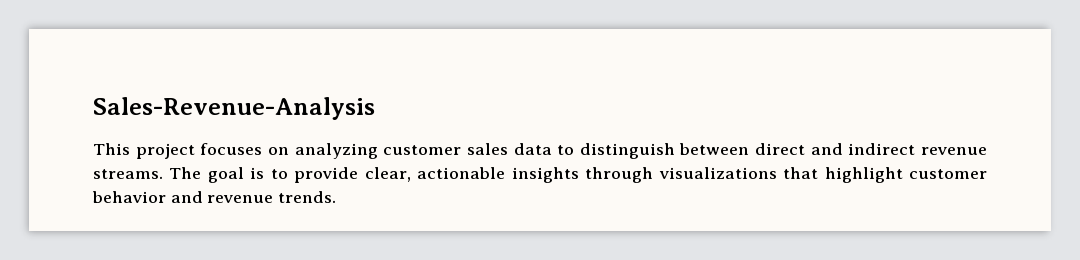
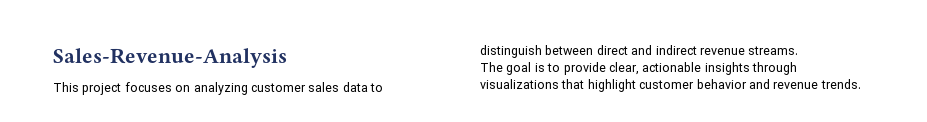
(163, 174) none -> (799, 50) //

